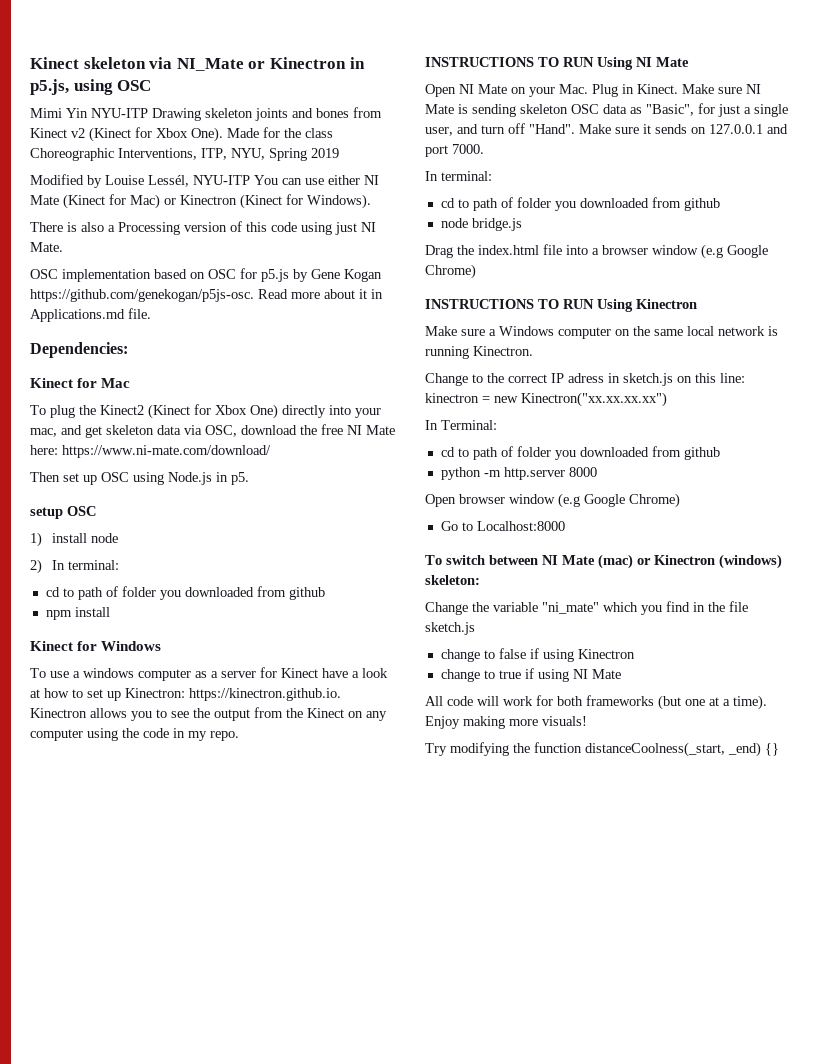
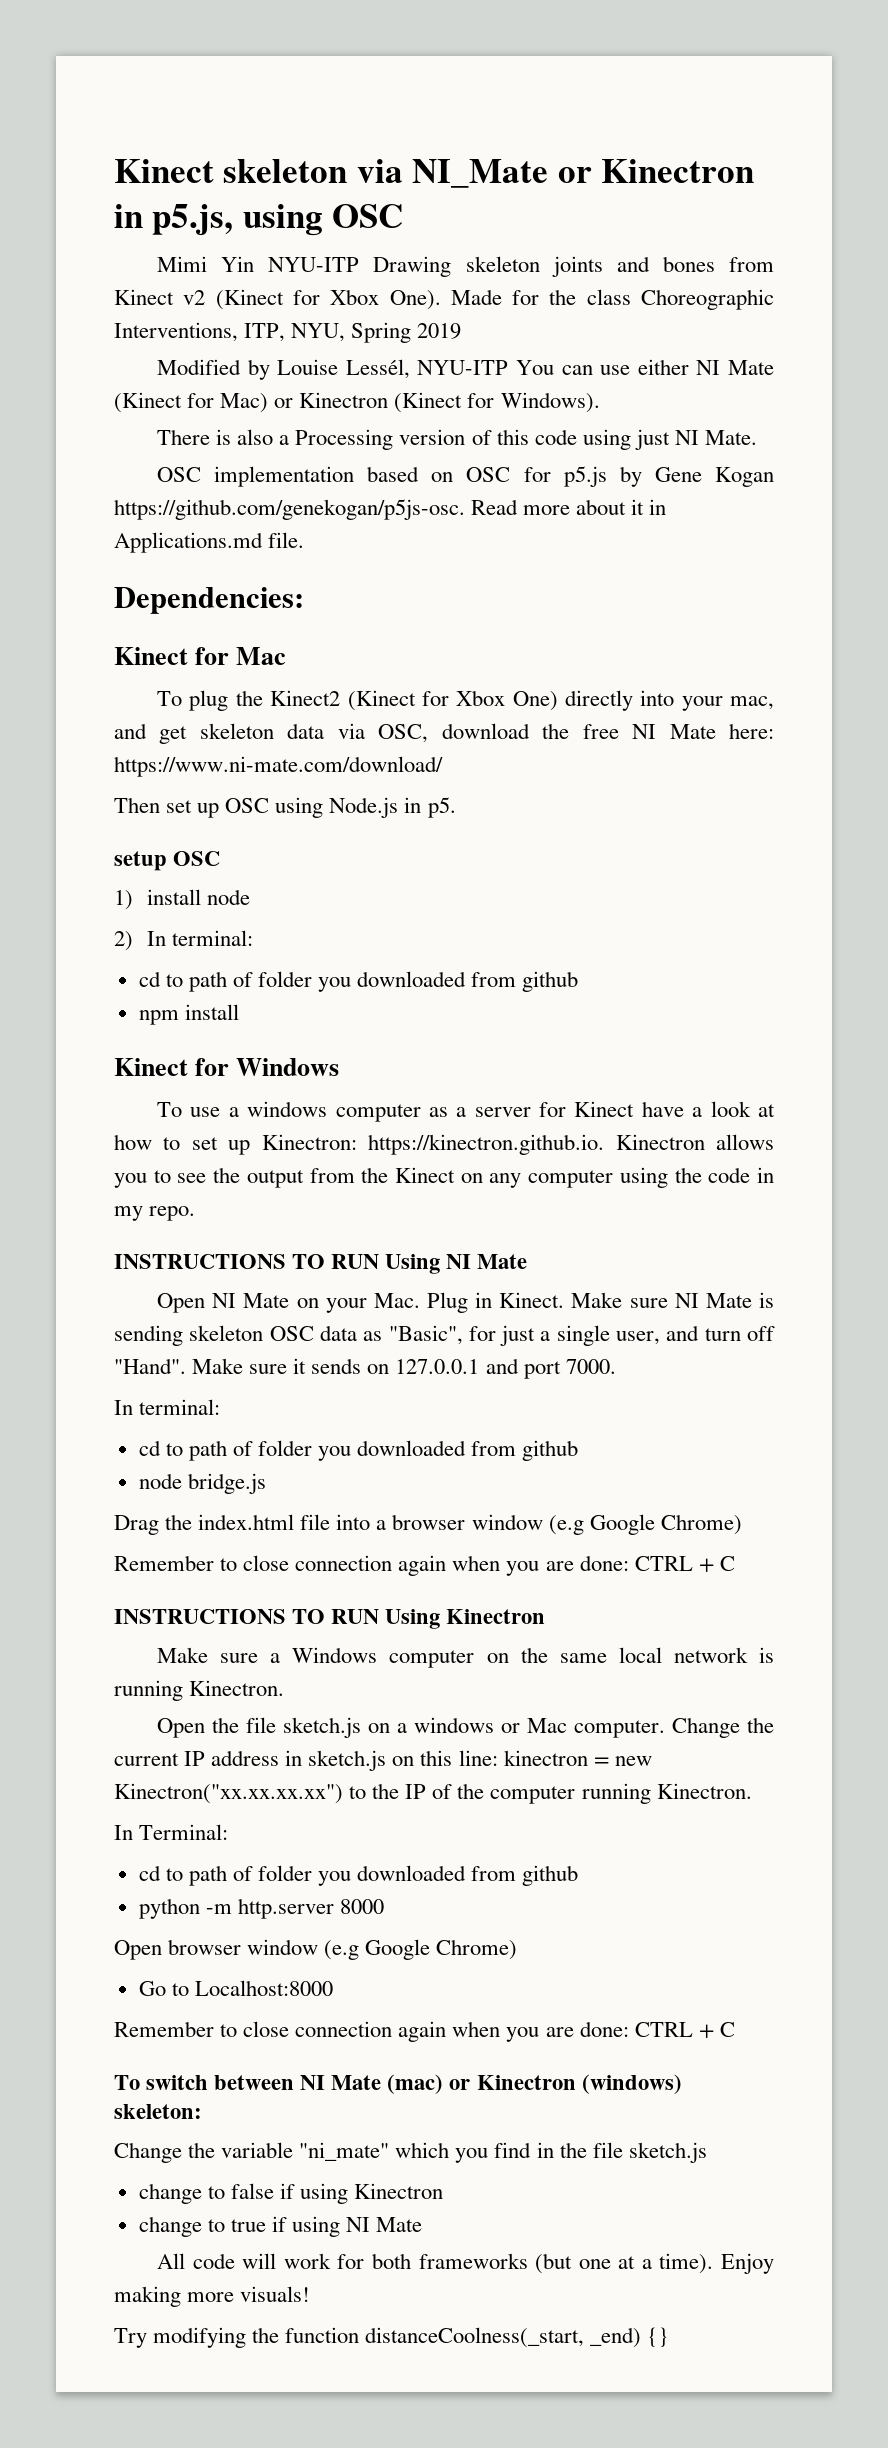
(476, 271) none -> [114,1555,735,1576] // Remember to close connection again when you are done: CTRL + C
[425,373,604,386] Change to the correct IP adress -> [157,1717,774,1738] [114,1750,280,1766] Open the file sketch.js on a windows or Mac computer. Change the current IP address
(667, 399) none -> [349,1783,752,1804] to the IP of the computer running Kinectron.
(565, 526) none -> [114,2021,735,2042] // Remember to close connection again when you are done: CTRL + C

